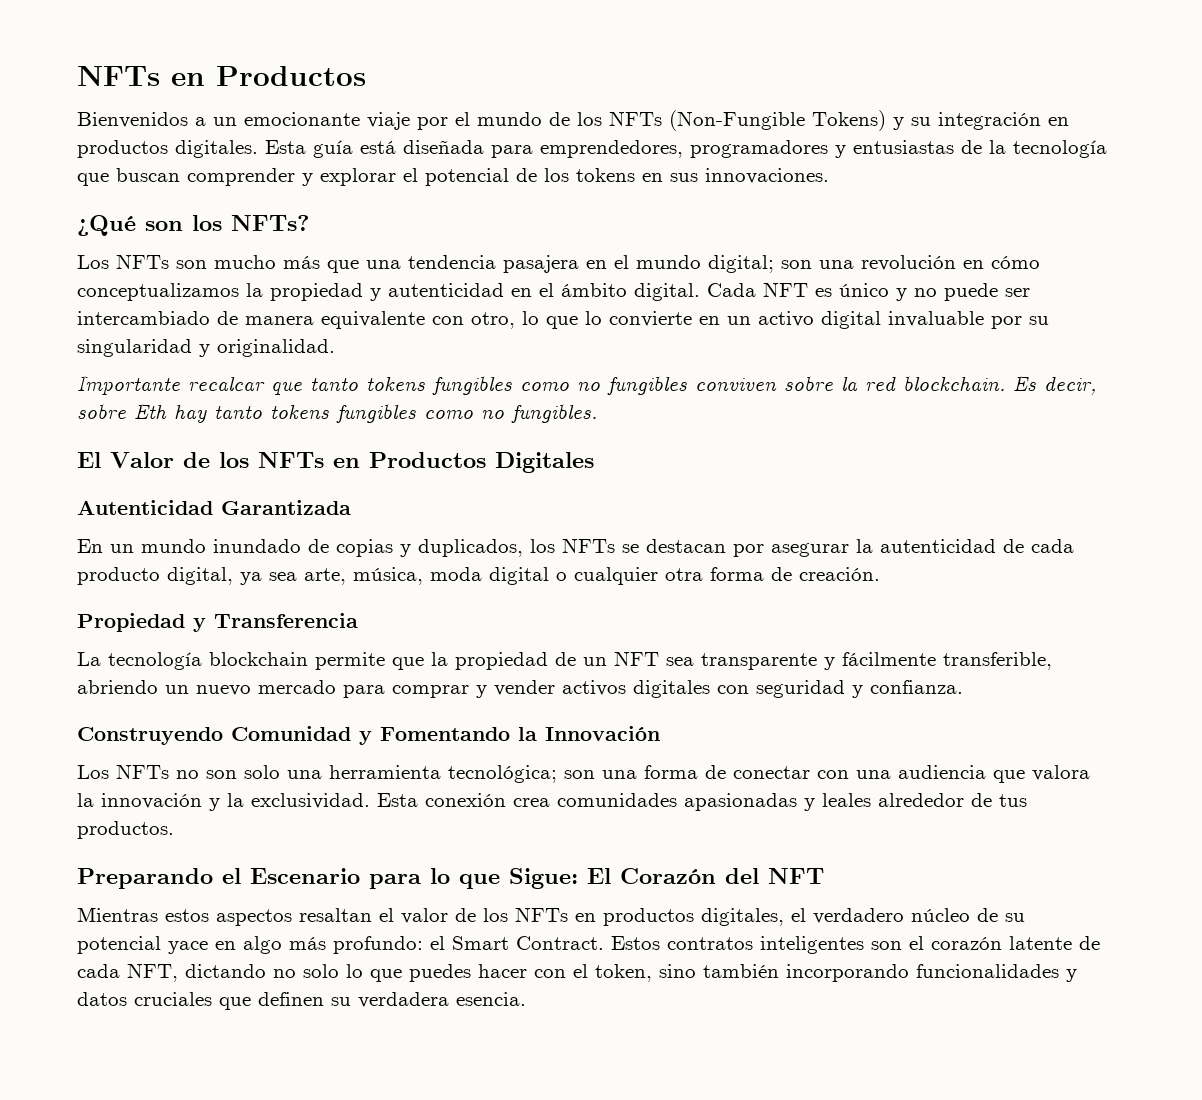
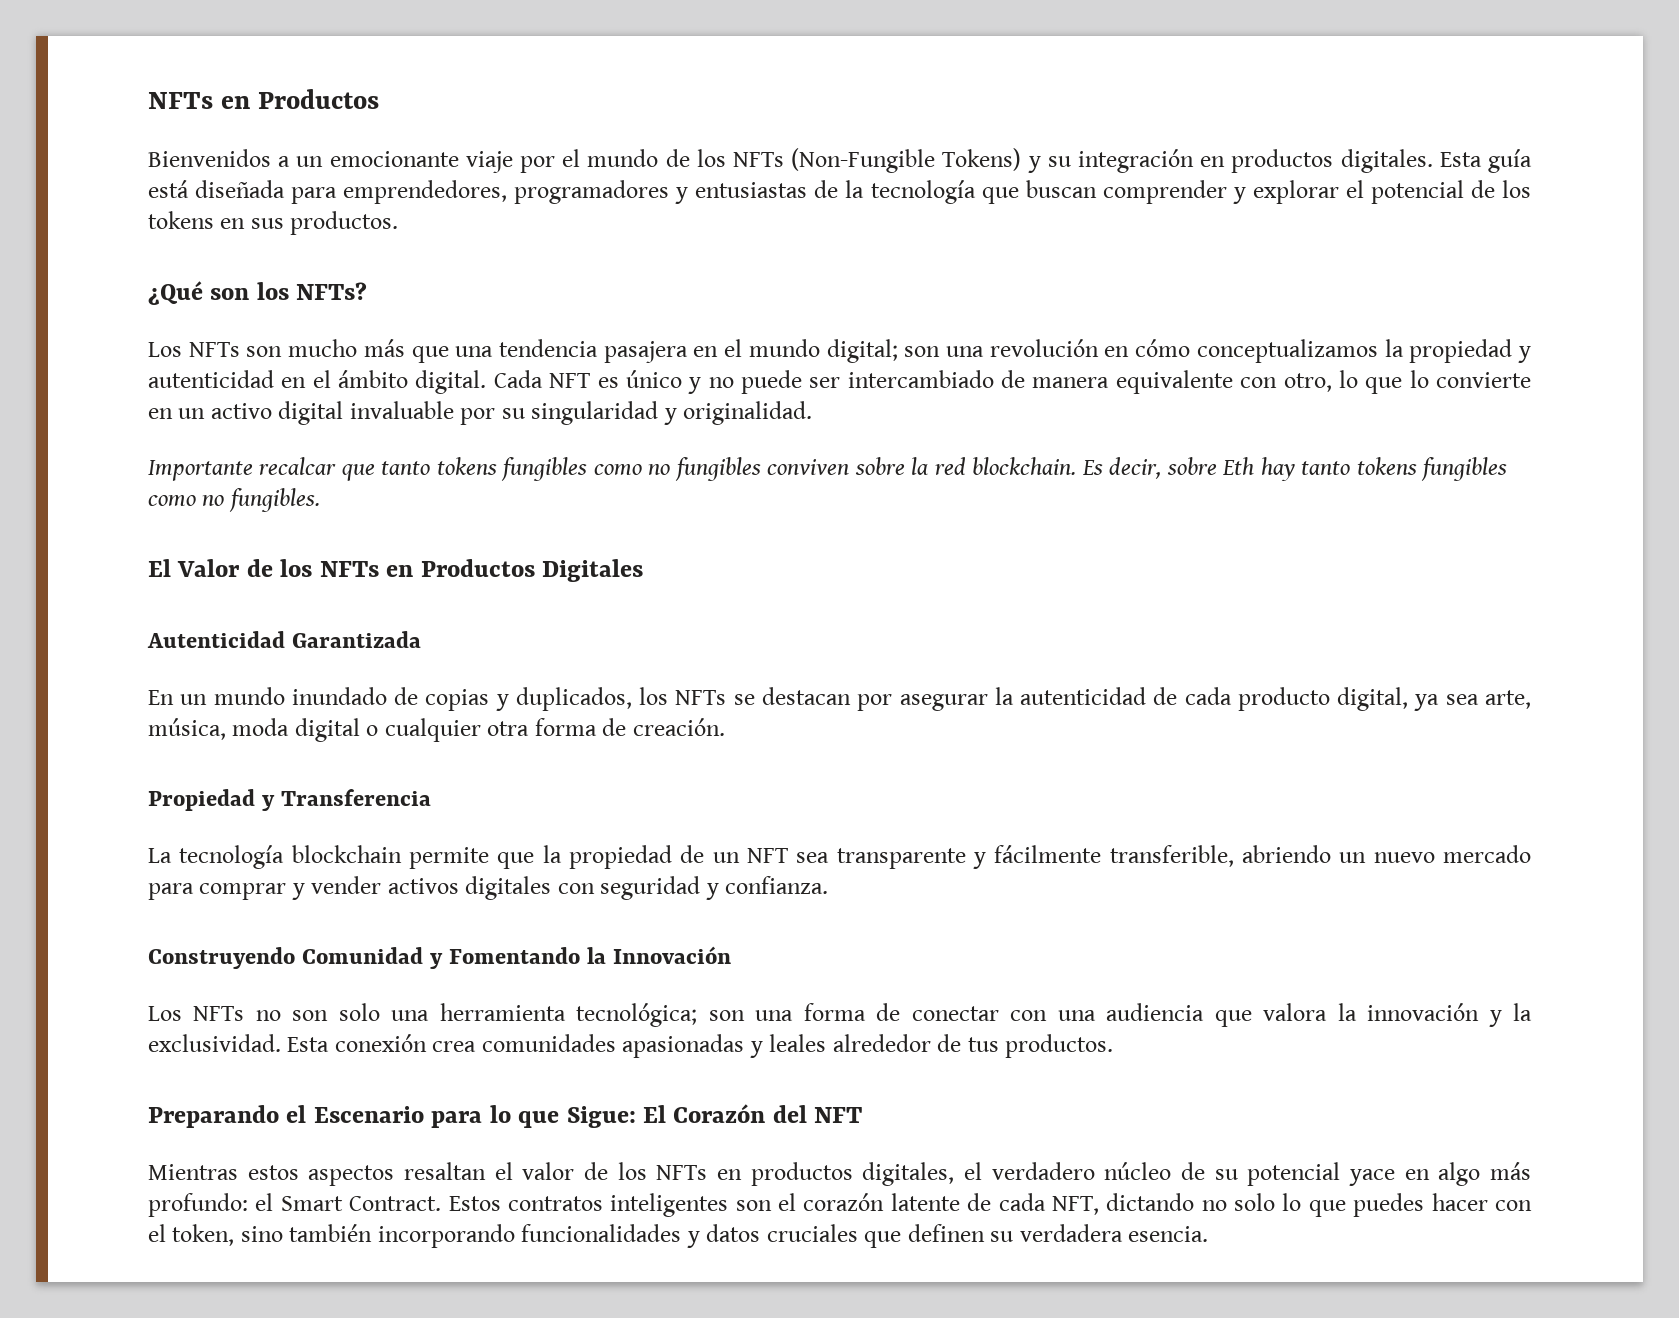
[705,168,829,184] innovaciones. -> [290,211,399,235] productos.

